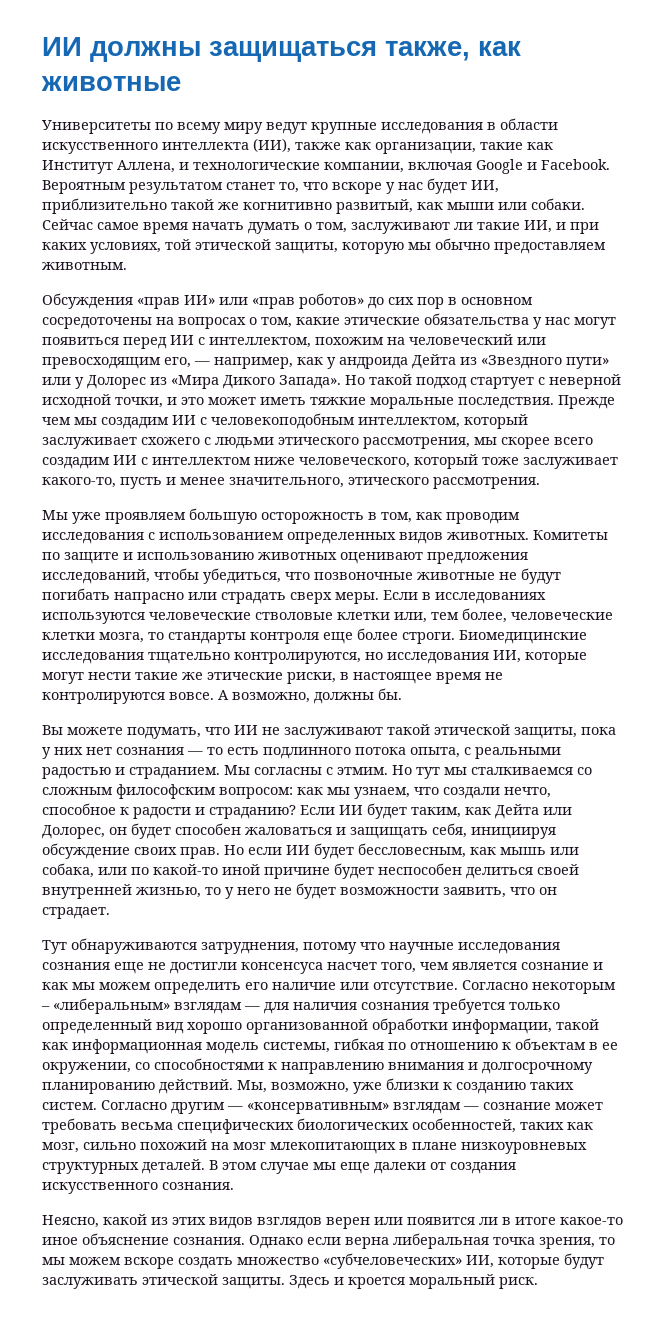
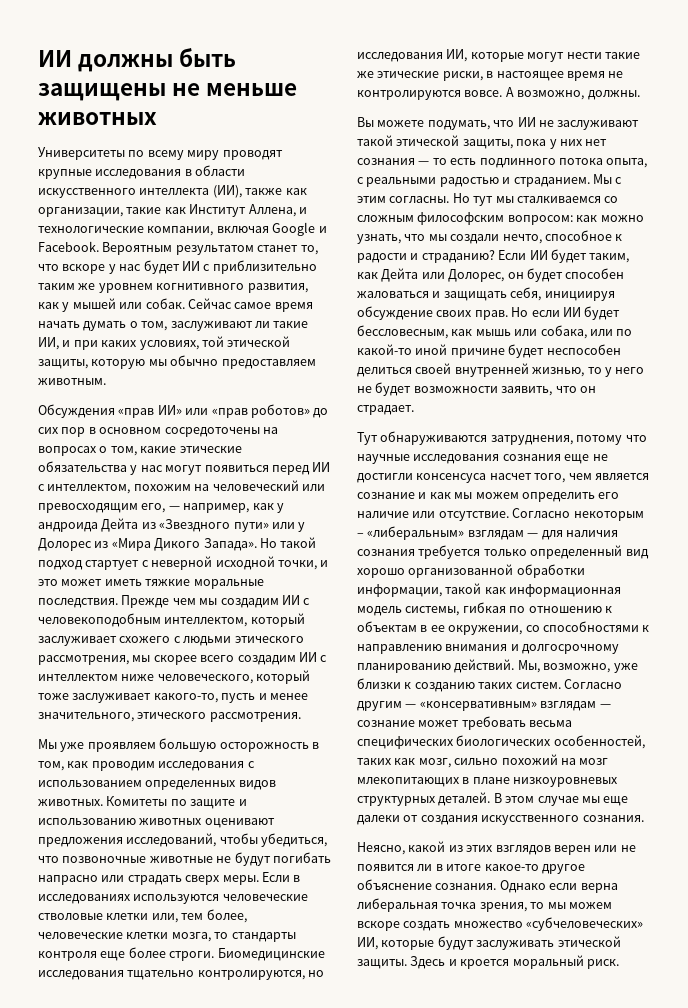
[209,41,521,62] [41,76,181,91] защищаться также, как животные -> [179,47,237,67] [38,83,298,101] [38,112,157,125] быть защищены не меньше животных
[266,122,307,134] ведут -> [222,150,283,160] проводят
[471,180,499,193] [42,198,585,214] ИИ, приблизительно такой же когнитивно развитый, как мыши или собаки. -> [181,260,317,274] [38,283,308,293] [38,298,185,312] ИИ с приблизительно таким же уровнем когнитивного развития, как у мышей или собак.
[314,688,402,704] должны бы. -> [587,90,640,100] должны.
[254,767,388,775] согласны с этмим. -> [615,177,623,184] [357,196,450,203] с этим согласны.
[327,787,439,799] мы узнаем, что -> [600,215,644,222] [357,234,447,244] можно узнать, что мы
[209,1217,253,1229] видов -> (494, 848) none
(403, 1221) none -> [620,845,636,852] не
[42,1237,78,1245] иное -> [541,864,585,874] другое

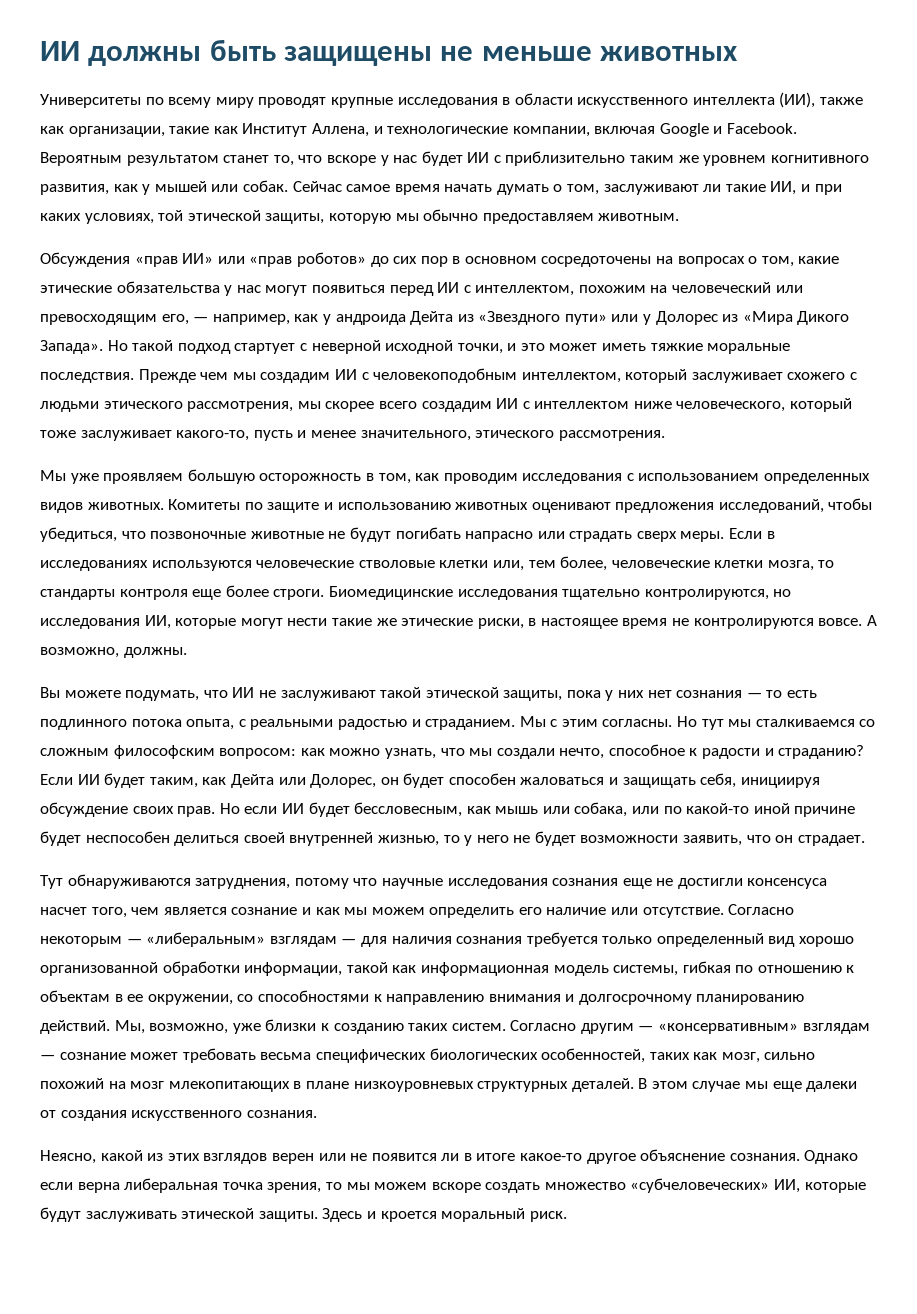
[357,533,364,537] – -> [126,939,142,944] —

